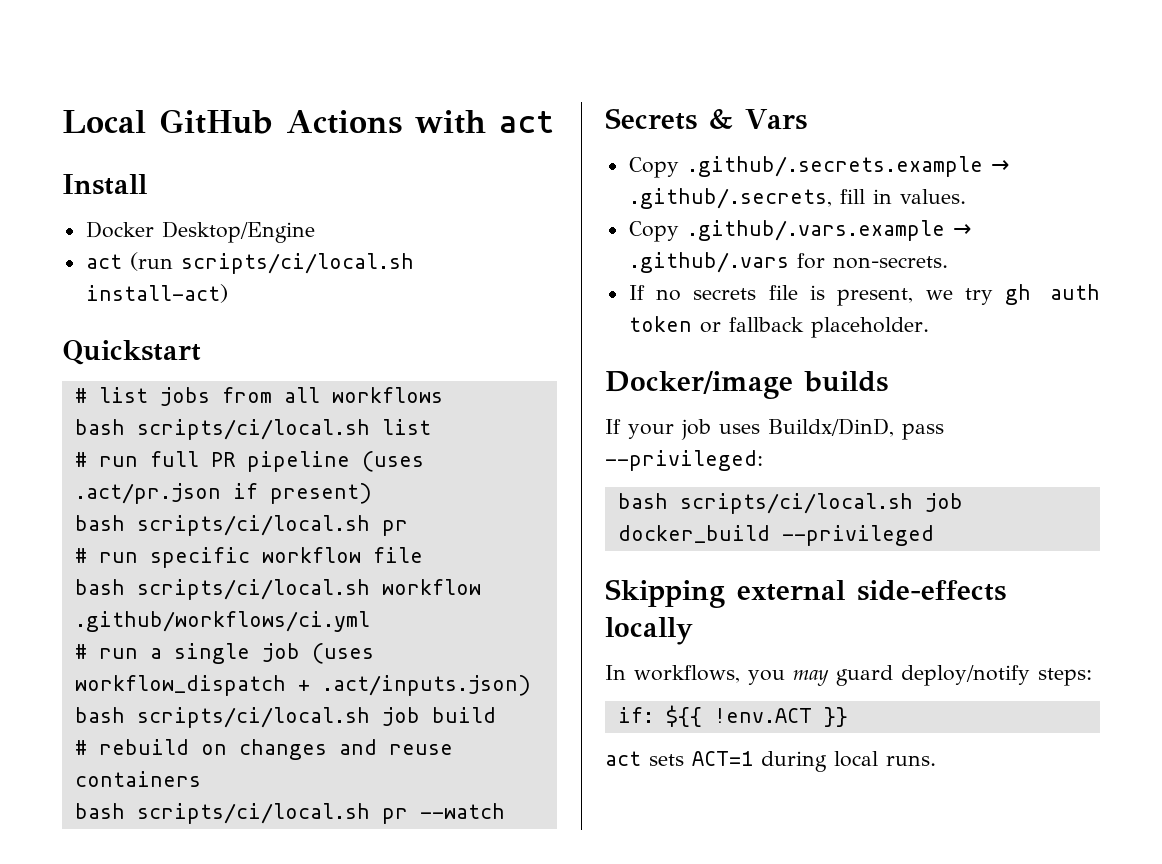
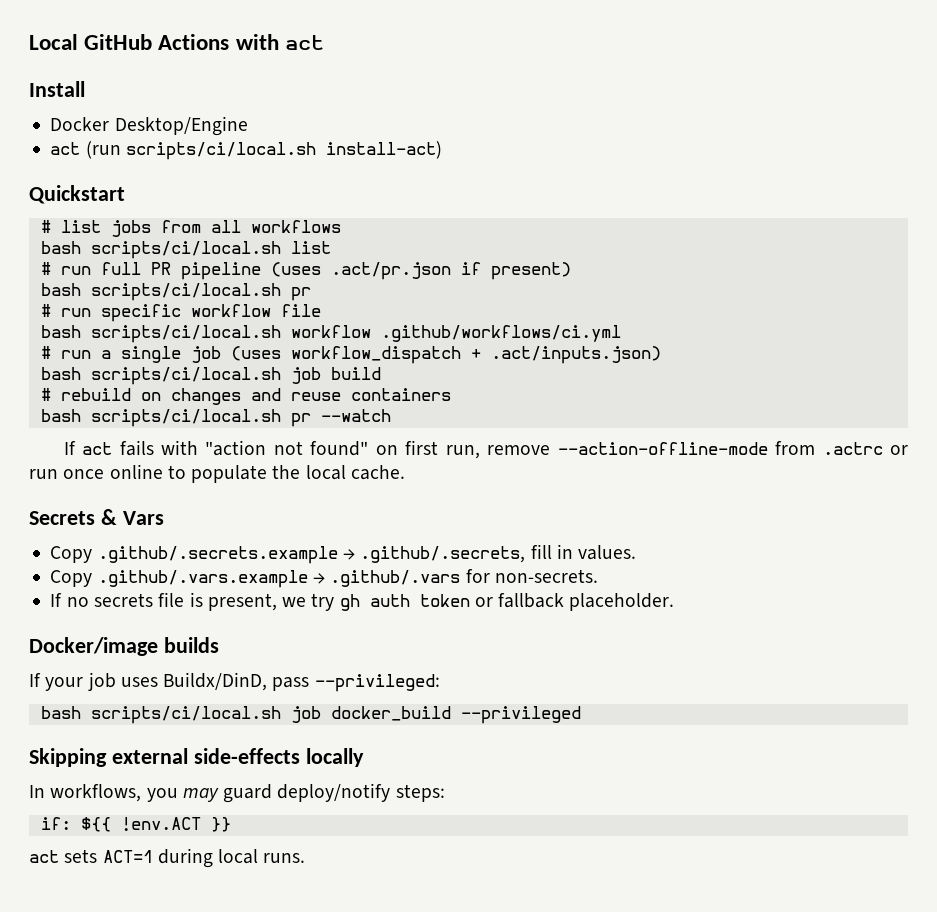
(505, 811) none -> [63,440,908,459] [29,464,405,483] // If act fails with "action not found" on first run, remove --action-offline-mode from .actrc or run once online to populate the local cache.

